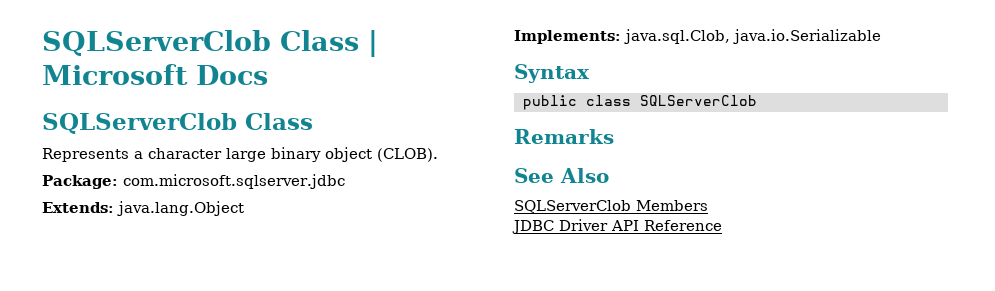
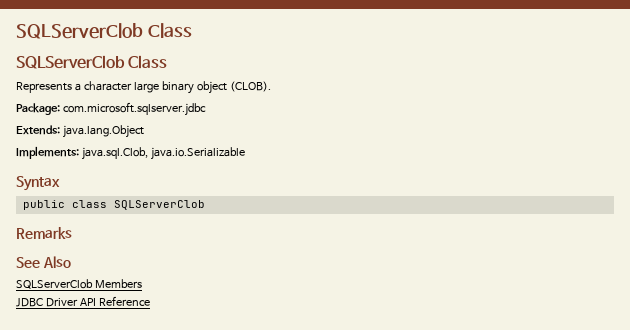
[42,30,378,57] [42,64,268,85] SQLServerClob Class | Microsoft Docs -> [16,23,192,39] SQLServerClob Class

